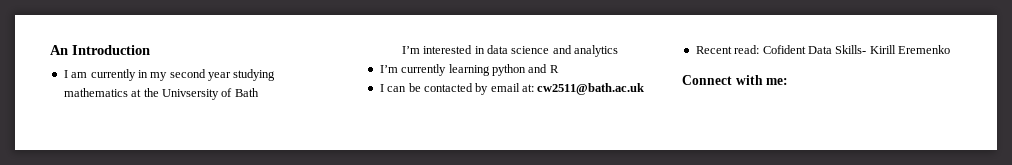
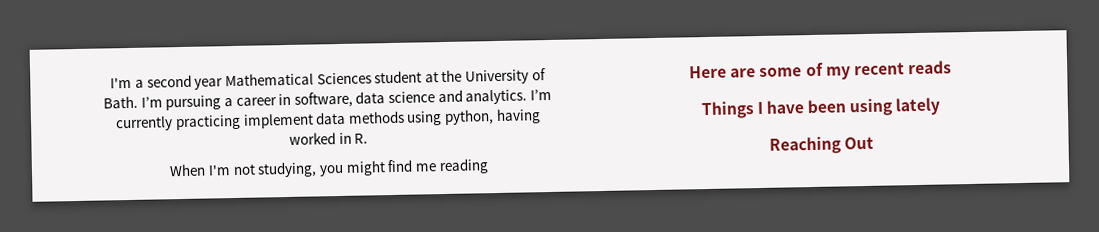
[50,45,150,55] [63,69,276,81] [63,88,259,100] [401,45,485,54] An Introduction // I am currently in my second year studying mathematics at the Univsersity of Bath // I’m interested in -> [110,68,546,90] [102,91,353,111] I'm a second year Mathematical Sciences student at the University of Bath. I’m pursuing a career in software,
[574,45,619,57] analytics // -> [465,89,528,105] analytics.
[448,64,559,76] [379,83,645,95] [695,45,950,54] [682,75,789,85] learning python and R // I can be contacted by email at: cw2511@bath.ac.uk // Recent read: Cofident Data Skills- Kirill Eremenko // Connect with me: -> [174,108,541,131] [288,132,369,145] [169,158,489,178] [688,60,953,80] [700,97,942,120] [768,136,875,155] practicing implement data methods using python, having worked in R. // When I'm not studying, you might find me reading // Here are some of my recent reads // Things I have been using lately // Reaching Out

